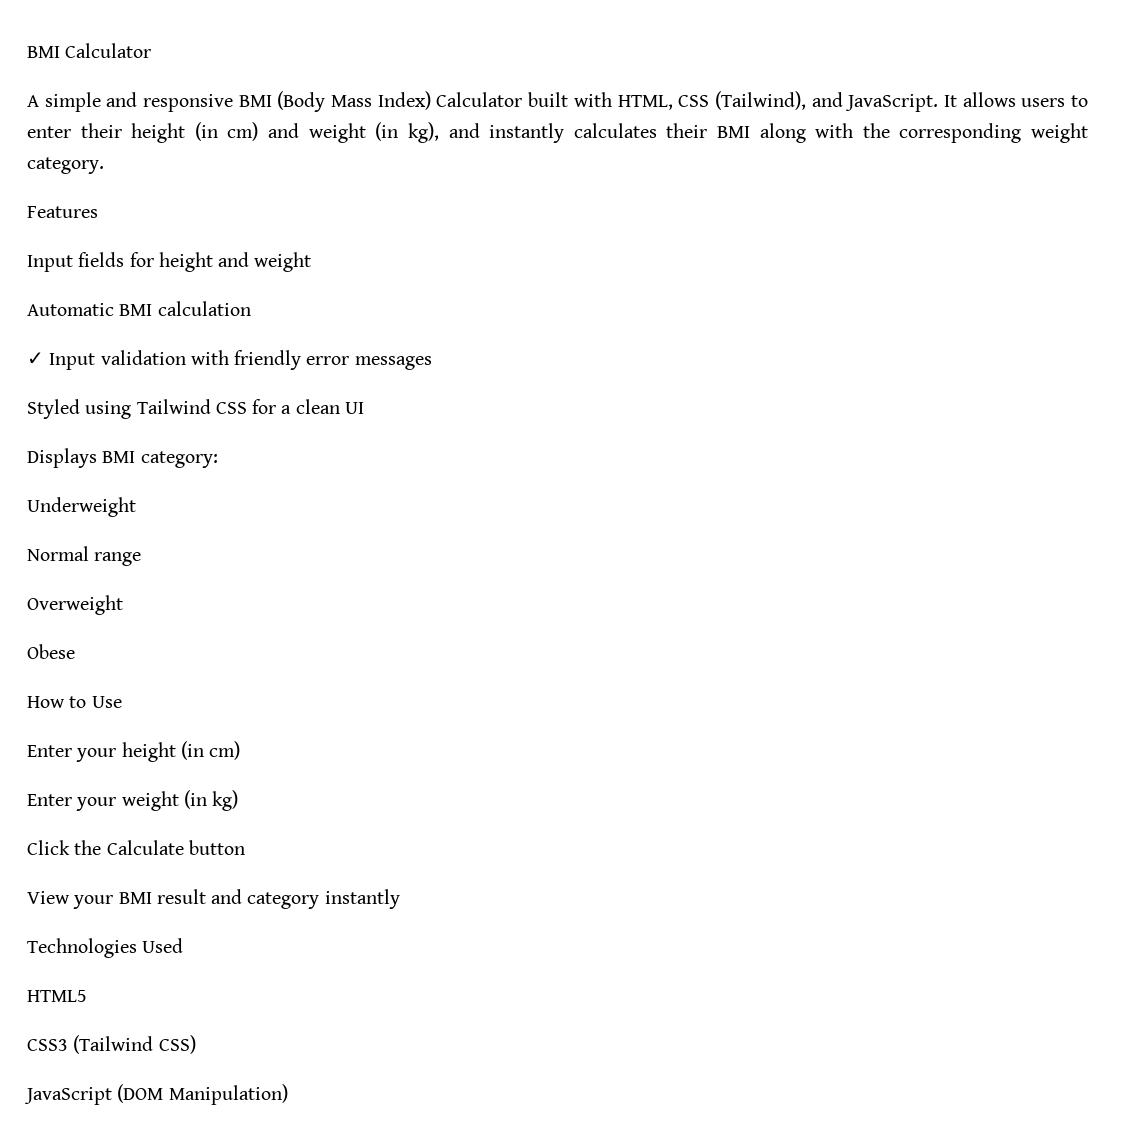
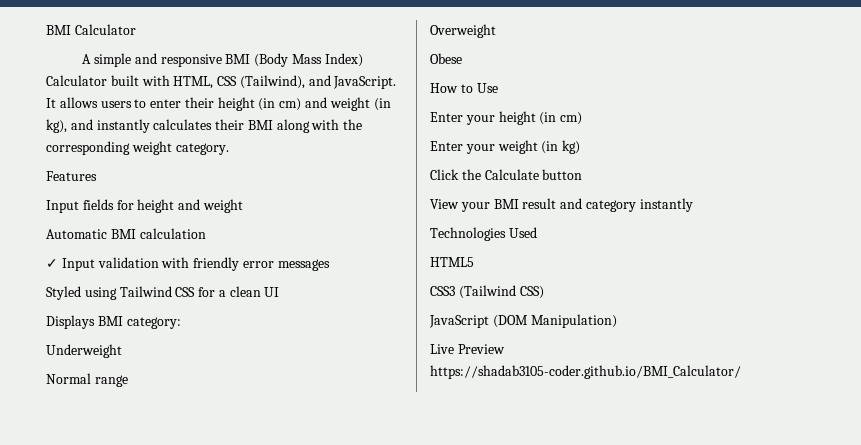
(288, 1094) none -> [430,344,505,354] [430,365,741,379] // Live Preview https://shadab3105-coder.github.io/BMI_Calculator/

